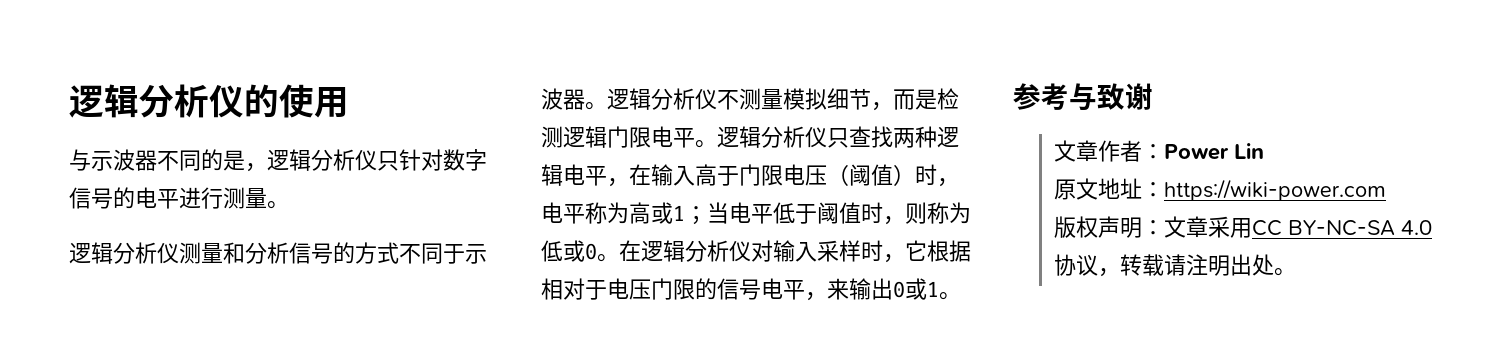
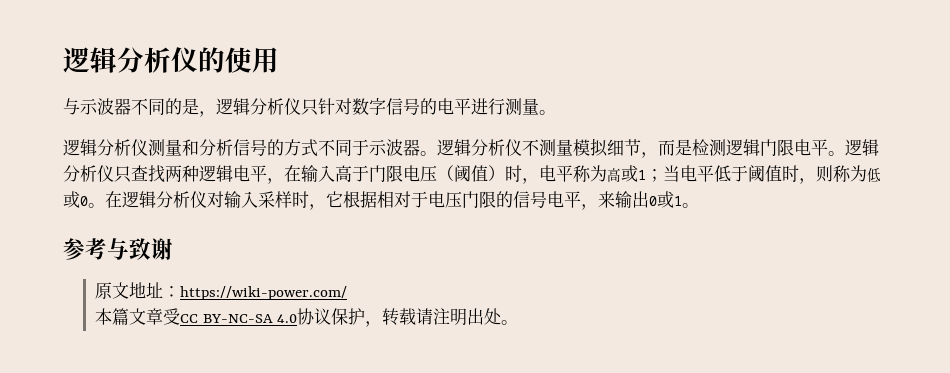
[1054,140,1265,162] [1054,178,1387,201] [1054,216,1253,238] 文章作者：Power Lin // 原文地址：https://wiki-power.com // 版权声明：文章采用 -> [95,282,348,300] [95,308,181,325] 原文地址：https://wiki-power.com/ // 本篇文章受
(1099, 265) none -> [331,308,366,325] 保护

